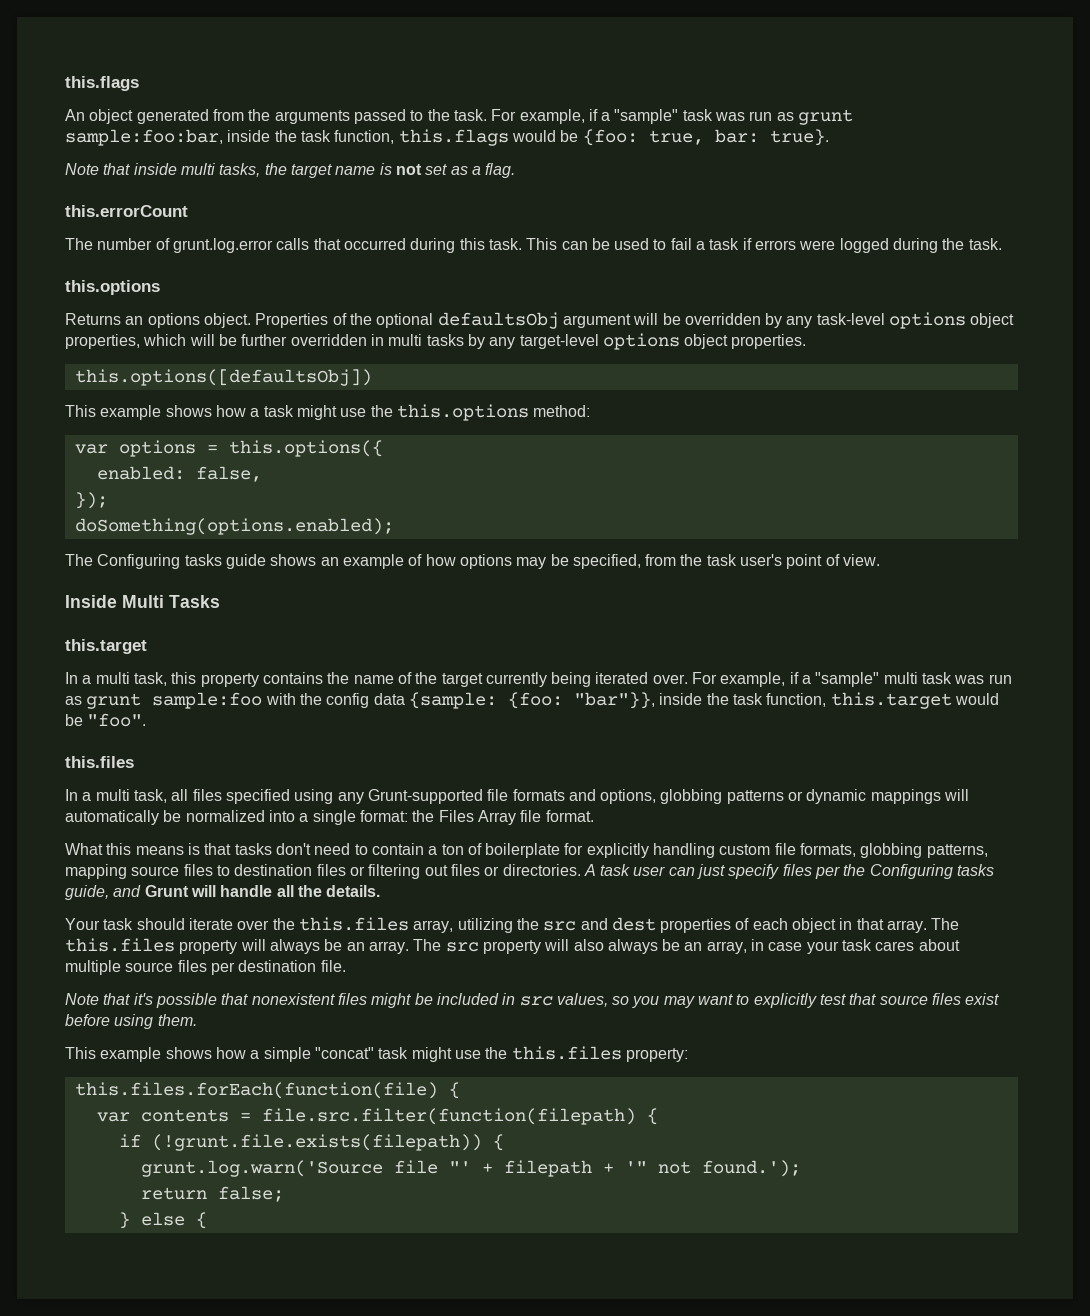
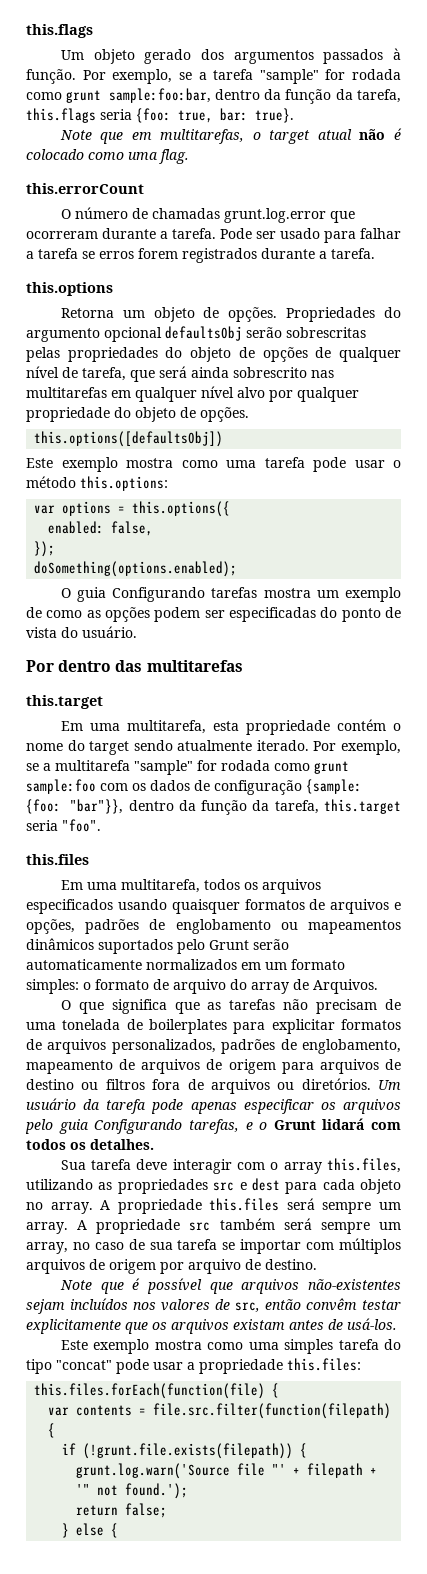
[65,109,854,125] [65,129,579,146] An object generated from the arguments passed to the task. For example, if a "sample" task was run as grunt sample:foo:bar, inside the task function, this.flags would be -> [60,48,401,64] [26,69,401,84] [26,88,401,104] [26,108,132,123] Um objeto gerado dos argumentos passados à função. Por exemplo, se a tarefa "sample" for rodada como grunt sample:foo:bar, dentro da função da tarefa, this.flags seria
[103,163,516,178] [65,205,188,217] [65,238,1002,253] [65,280,160,295] [65,312,1015,329] [65,333,807,350] [74,369,372,386] [65,404,591,421] that inside multi tasks, the target name is not set as a flag. // this.errorCount // The number of grunt.log.error calls that occurred during this task. This can be used to fail a task if errors were logged during the task. // this.options // Returns an options object. Properties of the optional defaultsObj argument will be overridden by any task-level options object properties, which will be further overridden in multi tasks by any target-level options object properties. // this.options([defaultsObj]) // This example shows how a task might use the this.options method: -> [100,128,403,144] [26,149,189,164] [26,183,144,194] [60,207,355,223] [26,228,401,243] [26,248,375,263] [26,282,113,296] [60,307,402,322] [26,326,366,342] [26,347,402,362] [26,366,334,382] [26,386,359,402] [26,407,249,422] [34,431,224,447] [26,457,401,472] [26,476,168,491] que em multitarefas, o target atual não é colocado como uma flag. // this.errorCount // O número de chamadas grunt.log.error que ocorreram durante a tarefa. Pode ser usado para falhar a tarefa se erros forem registrados durante a tarefa. // this.options // Retorna um objeto de opções. Propriedades do argumento opcional defaultsObj serão sobrescritas pelas propriedades do objeto de opções de qualquer nível de tarefa, que será ainda sobrescrito nas multitarefas em qualquer nível alvo por qualquer propriedade do objeto de opções. // this.options([defaultsObj]) // Este exemplo mostra como uma tarefa pode usar o método this.options:
[65,554,881,569] [65,595,220,608] [65,639,147,654] [65,672,1012,687] [65,692,999,709] [65,713,147,727] [65,756,134,768] [65,789,970,804] [65,810,594,825] [65,843,988,858] [65,864,995,879] [65,885,381,900] [65,917,960,933] [65,938,960,954] [65,960,346,975] [65,993,1000,1008] [65,1014,197,1029] [65,1046,688,1062] The Configuring tasks guide shows an example of how options may be specified, from the task user's point of view. // Inside Multi Tasks // this.target // In a multi task, this property contains the name of the target currently being iterated over. For example, if a "sample" multi task was run as grunt sample:foo with the config data {sample: {foo: "bar"}}, inside the task function, this.target would be "foo". // this.files // In a multi task, all files specified using any Grunt-supported file formats and options, globbing patterns or dynamic mappings will automatically be normalized into a single format: the Files Array file format. // What this means is that tasks don't need to contain a ton of boilerplate for explicitly handling custom file formats, globbing patterns, mapping source files to destination files or filtering out files or directories. A task user can just specify files per the Configuring tasks guide, and Grunt will handle all the details. // Your task should iterate over the this.files array, utilizing the src and dest properties of each object in that array. The this.files property will always be an array. The src property will also always be an array, in case your task cares about multiple source files per destination file. // Note that it's possible that nonexistent files might be included in src values, so you may want to explicitly test that source files exist before using them. // This example shows how a simple "concat" task might use the this.files property: -> [60,587,401,602] [26,607,401,622] [26,626,137,638] [26,660,243,672] [26,695,103,709] [60,719,401,735] [26,740,401,755] [26,760,349,775] [26,779,362,795] [26,799,401,815] [26,819,101,832] [26,854,89,865] [60,879,321,894] [26,899,401,914] [26,919,401,934] [26,938,289,954] [26,959,345,970] [26,979,378,994] [60,999,402,1014] [26,1019,401,1034] [26,1039,401,1054] [26,1059,401,1074] [26,1078,401,1094] [26,1098,401,1114] [25,1118,401,1134] [26,1139,154,1150] [60,1158,402,1174] [26,1178,401,1194] [26,1198,401,1214] [26,1218,402,1234] [26,1238,401,1254] [26,1259,317,1274] [59,1278,401,1294] [26,1298,401,1314] [26,1318,397,1334] [60,1339,401,1354] [26,1358,361,1374] O guia Configurando tarefas mostra um exemplo de como as opções podem ser especificadas do ponto de vista do usuário. // Por dentro das multitarefas // this.target // Em uma multitarefa, esta propriedade contém o nome do target sendo atualmente iterado. Por exemplo, se a multitarefa "sample" for rodada como grunt sample:foo com os dados de configuração {sample: {foo: "bar"}}, dentro da função da tarefa, this.target seria "foo". // this.files // Em uma multitarefa, todos os arquivos especificados usando quaisquer formatos de arquivos e opções, padrões de englobamento ou mapeamentos dinâmicos suportados pelo Grunt serão automaticamente normalizados em um formato simples: o formato de arquivo do array de Arquivos. // O que significa que as tarefas não precisam de uma tonelada de boilerplates para explicitar formatos de arquivos personalizados, padrões de englobamento, mapeamento de arquivos de origem para arquivos de destino ou filtros fora de arquivos ou diretórios. Um usuário da tarefa pode apenas especificar os arquivos pelo guia Configurando tarefas, e o Grunt lidará com todos os detalhes. // Sua tarefa deve interagir com o array this.files, utilizando as propriedades src e dest para cada objeto no array. A propriedade this.files será sempre um array. A propriedade src também será sempre um array, no caso de sua tarefa se importar com múltiplos arquivos de origem por arquivo de destino. // Note que é possível que arquivos não-existentes sejam incluídos nos valores de src, então convêm testar explicitamente que os arquivos existam antes de usá-los. // Este exemplo mostra como uma simples tarefa do tipo "concat" pode usar a propriedade this.files:

